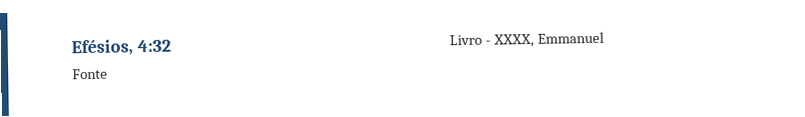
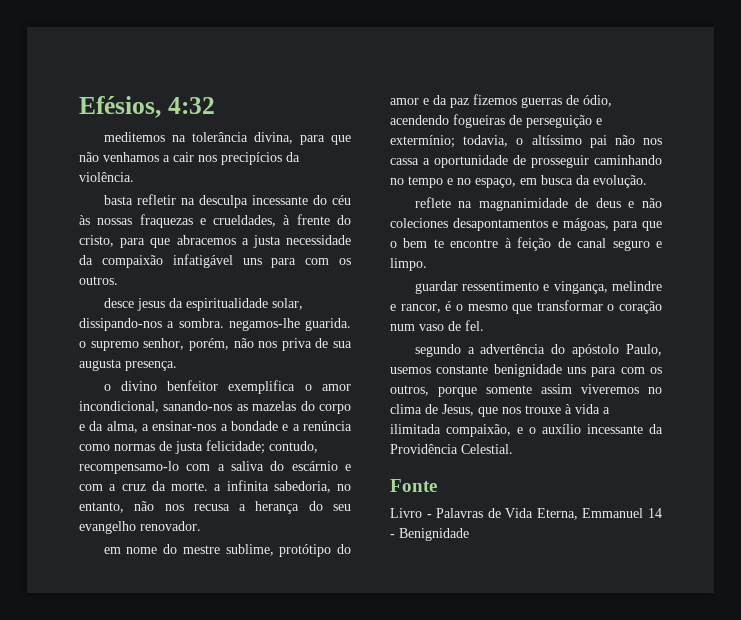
[72,68,108,80] [449,31,604,48] Fonte // Livro - XXXX, Emmanuel -> [103,132,351,145] [79,152,300,165] [79,172,134,182] [103,194,351,208] [79,214,351,228] [79,235,351,248] [79,254,351,268] [79,276,118,285] [103,298,303,311] [79,318,351,331] [79,338,352,351] [79,359,177,371] [103,380,351,394] [79,401,351,414] [79,421,352,433] [79,440,318,454] [79,461,351,474] [79,480,351,493] [79,501,351,514] [79,521,201,534] [103,544,351,557] [390,94,612,108] [390,114,602,128] [390,135,662,148] [390,155,662,168] [390,175,647,188] [414,197,662,211] [390,218,662,231] [390,237,662,251] [390,258,427,271] [414,281,662,294] [390,300,662,314] [390,320,484,331] [414,344,662,357] [390,364,662,377] [390,384,662,397] [390,404,610,417] [390,424,663,437] [390,444,513,454] [390,479,437,492] [390,508,662,520] [390,528,469,541] meditemos na tolerância divina, para que não venhamos a cair nos precipícios da violência. // basta refletir na desculpa incessante do céu às nossas fraquezas e crueldades, à frente do cristo, para que abracemos a justa necessidade da compaixão infatigável uns para com os outros. // desce jesus da espiritualidade solar, dissipando-nos a sombra. negamos-lhe guarida. o supremo senhor, porém, não nos priva de sua augusta presença. // o divino benfeitor exemplifica o amor incondicional, sanando-nos as mazelas do corpo e da alma, a ensinar-nos a bondade e a renúncia como normas de justa felicidade; contudo, recompensamo-lo com a saliva do escárnio e com a cruz da morte. a infinita sabedoria, no entanto, não nos recusa a herança do seu evangelho renovador. // em nome do mestre sublime, protótipo do amor e da paz fizemos guerras de ódio, acendendo fogueiras de perseguição e extermínio; todavia, o altíssimo pai não nos cassa a oportunidade de prosseguir caminhando no tempo e no espaço, em busca da evolução. // reflete na magnanimidade de deus e não coleciones desapontamentos e mágoas, para que o bem te encontre à feição de canal seguro e limpo. // guardar ressentimento e vingança, melindre e rancor, é o mesmo que transformar o coração num vaso de fel. // segundo a advertência do apóstolo Paulo, usemos constante benignidade uns para com os outros, porque somente assim viveremos no clima de Jesus, que nos trouxe à vida a ilimitada compaixão, e o auxílio incessante da Providência Celestial. // Fonte // Livro - Palavras de Vida Eterna, Emmanuel 14 - Benignidade

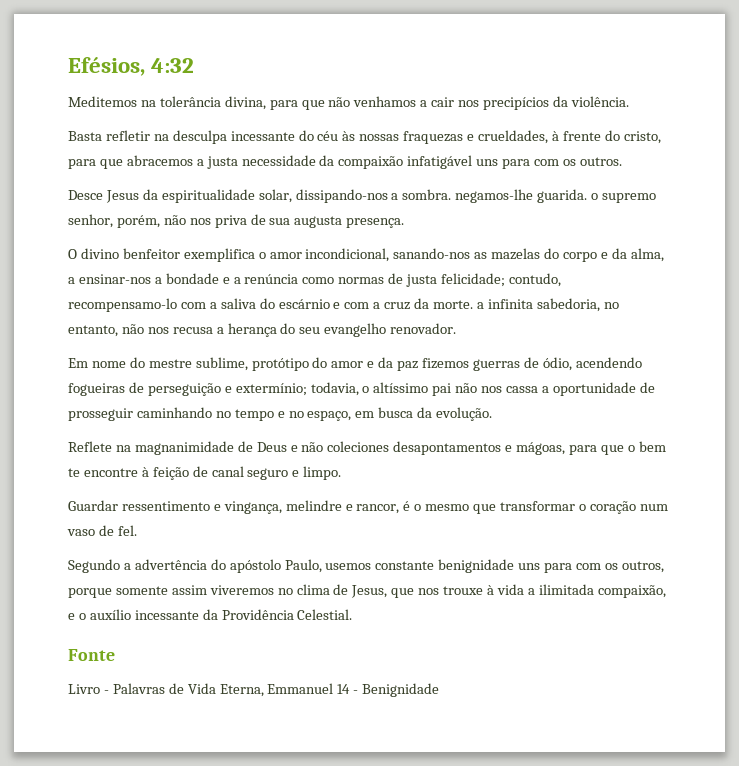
[103,132,165,142] meditemos -> [68,96,137,107] Meditemos
[103,195,133,205] basta -> [68,131,102,141] Basta
[103,298,165,311] desce jesus -> [68,190,139,203] Desce Jesus
[103,384,111,391] o -> [68,249,77,259] O
[103,547,121,554] em -> [68,358,88,368] Em
[414,197,451,208] reflete -> [68,441,112,452] Reflete
[595,198,621,208] deus -> [256,442,287,452] Deus
[414,281,458,294] guardar -> [68,500,118,511] Guardar
[414,344,461,357] segundo -> [68,559,120,573] Segundo

